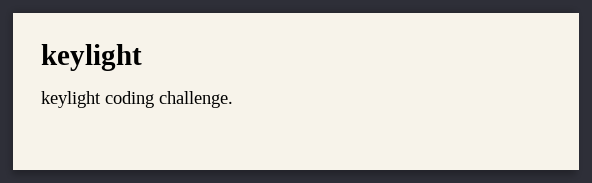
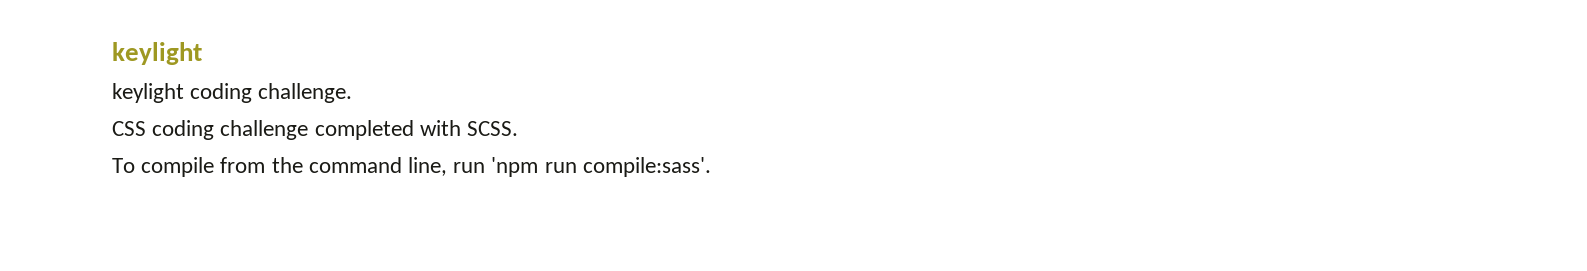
(233, 99) none -> [112,120,519,140] [112,157,711,177] // CSS coding challenge completed with SCSS. // To compile from the command line, run 'npm run compile:sass'.

